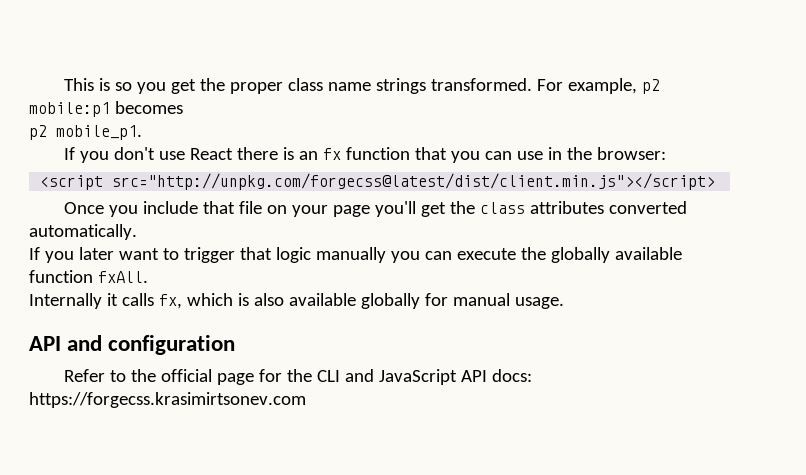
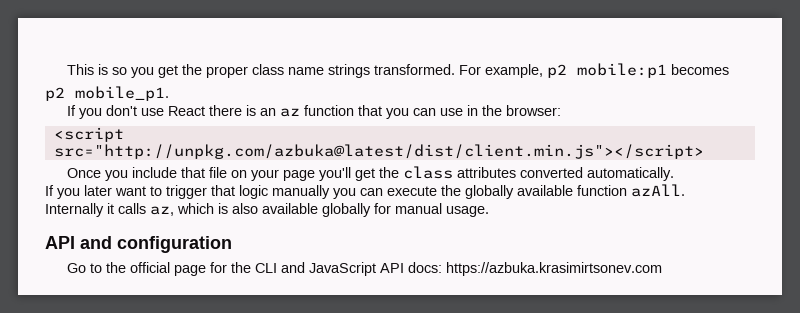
[323,148,342,160] fx -> [280,108,301,117] az
[112,173,716,190] src="http://unpkg.com/forgecss@latest/dist/client.min.js"></script> -> [53,144,704,159] src="http://unpkg.com/azbuka@latest/dist/client.min.js"></script>
[97,271,148,283] fxAll. -> [631,184,685,197] azAll.
[158,294,182,309] fx, -> [150,206,174,216] az,
[64,369,106,382] Refer -> [67,263,87,273] Go
[29,392,306,408] https://forgecss.krasimirtsonev.com -> [446,262,663,276] https://azbuka.krasimirtsonev.com

